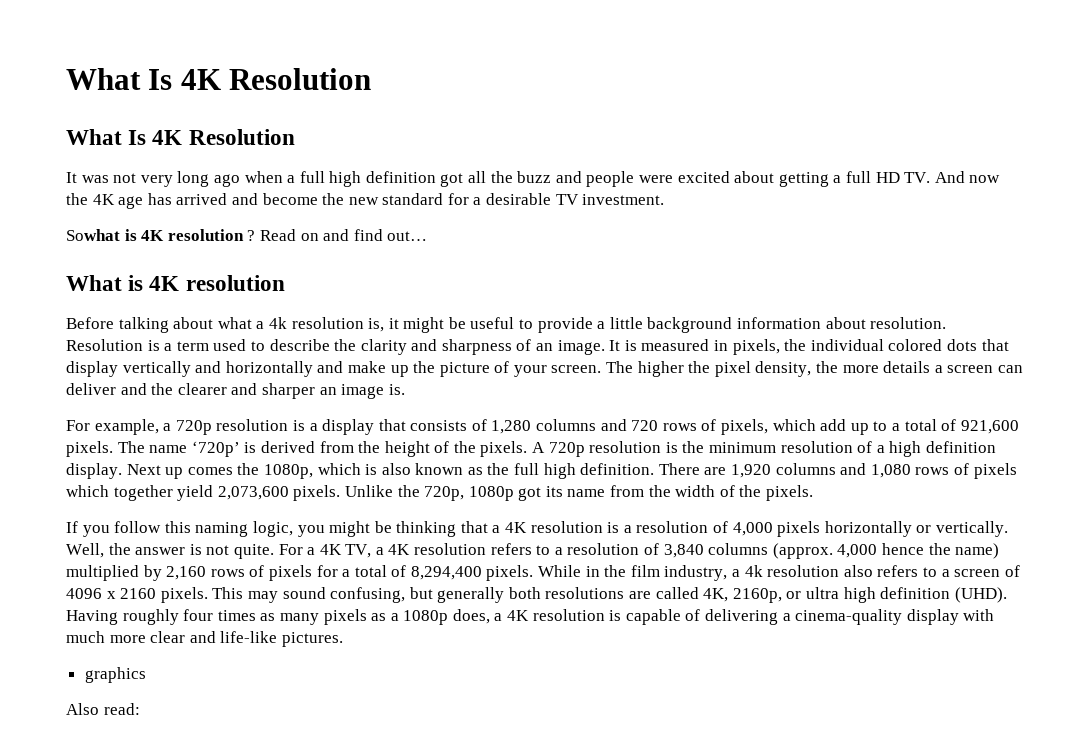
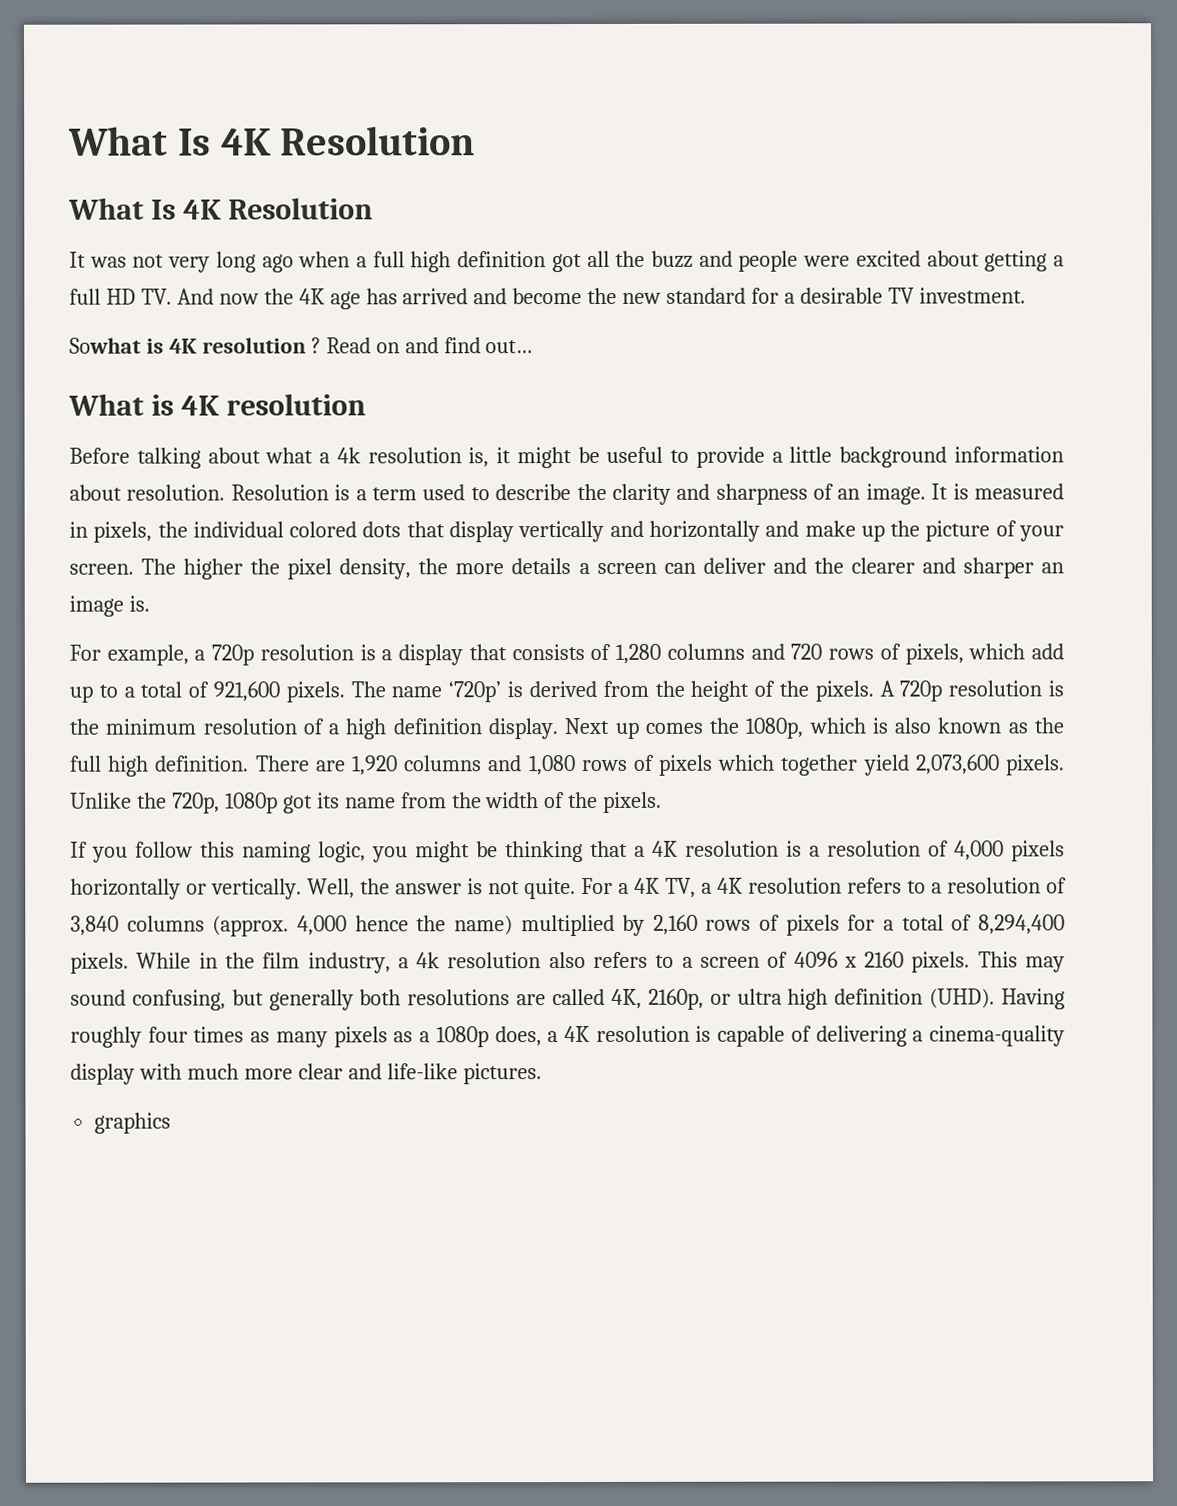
[66,703,140,715] // Also read: -> (172, 1123) none

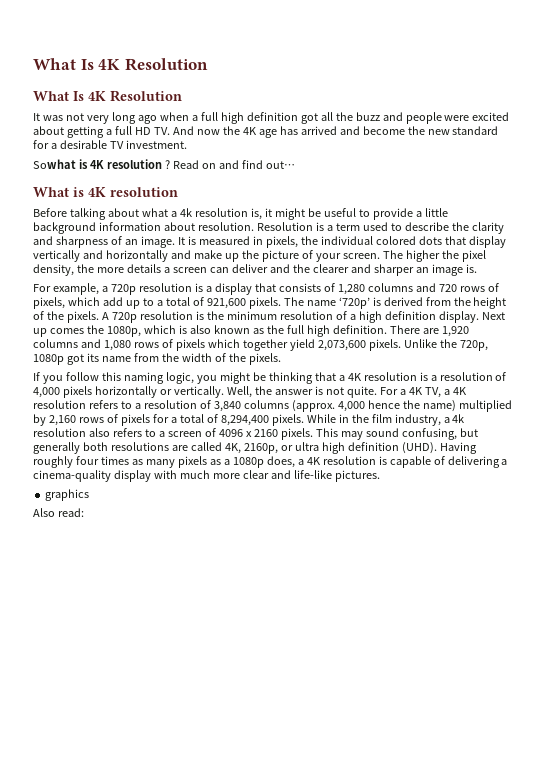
(172, 1123) none -> [33,508,84,517] // Also read:

